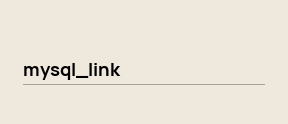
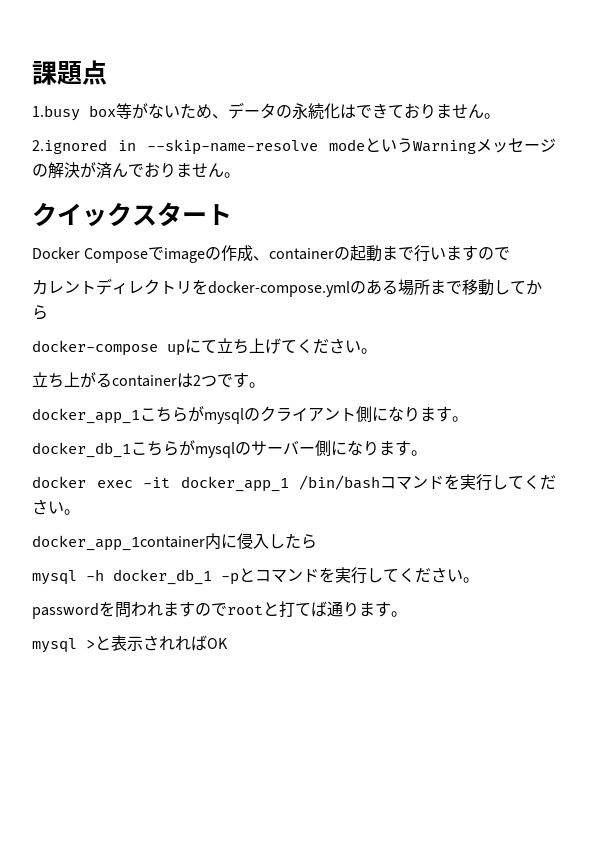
[23,63,121,80] mysql_link -> [32,60,107,85] [32,102,500,121] [32,138,556,155] [32,162,240,179] [32,202,232,227] [32,245,511,263] [32,278,542,297] [32,305,48,320] [32,338,377,356] [32,372,265,388] [32,406,468,424] [32,440,427,458] [32,474,556,492] [32,499,80,515] [32,533,317,551] [32,567,479,585] [32,601,407,619] [32,635,228,653] 課題点 // 1.busy box等がないため、データの永続化はできておりません。 // 2.ignored in --skip-name-resolve modeというWarningメッセージの解決が済んでおりません。 // クイックスタート // Docker Composeでimageの作成、containerの起動まで行いますので // カレントディレクトリをdocker-compose.ymlのある場所まで移動してから // docker-compose upにて立ち上げてください。 // 立ち上がるcontainerは2つです。 // docker_app_1こちらがmysqlのクライアント側になります。 // docker_db_1こちらがmysqlのサーバー側になります。 // docker exec -it docker_app_1 /bin/bashコマンドを実行してください。 // docker_app_1container内に侵入したら // mysql -h docker_db_1 -pとコマンドを実行してください。 // passwordを問われますのでrootと打てば通ります。 // mysql >と表示されればOK

